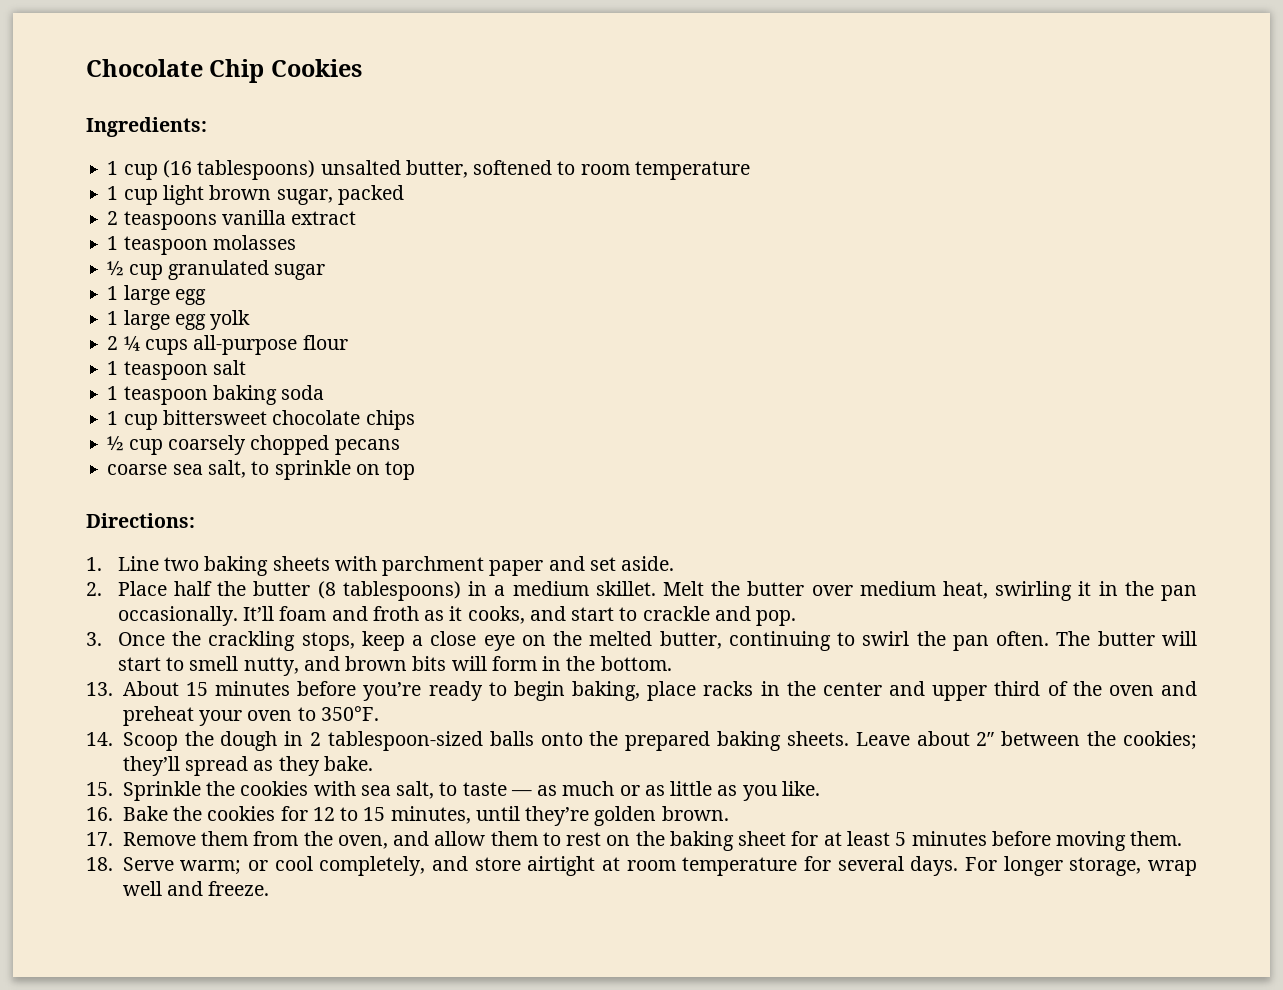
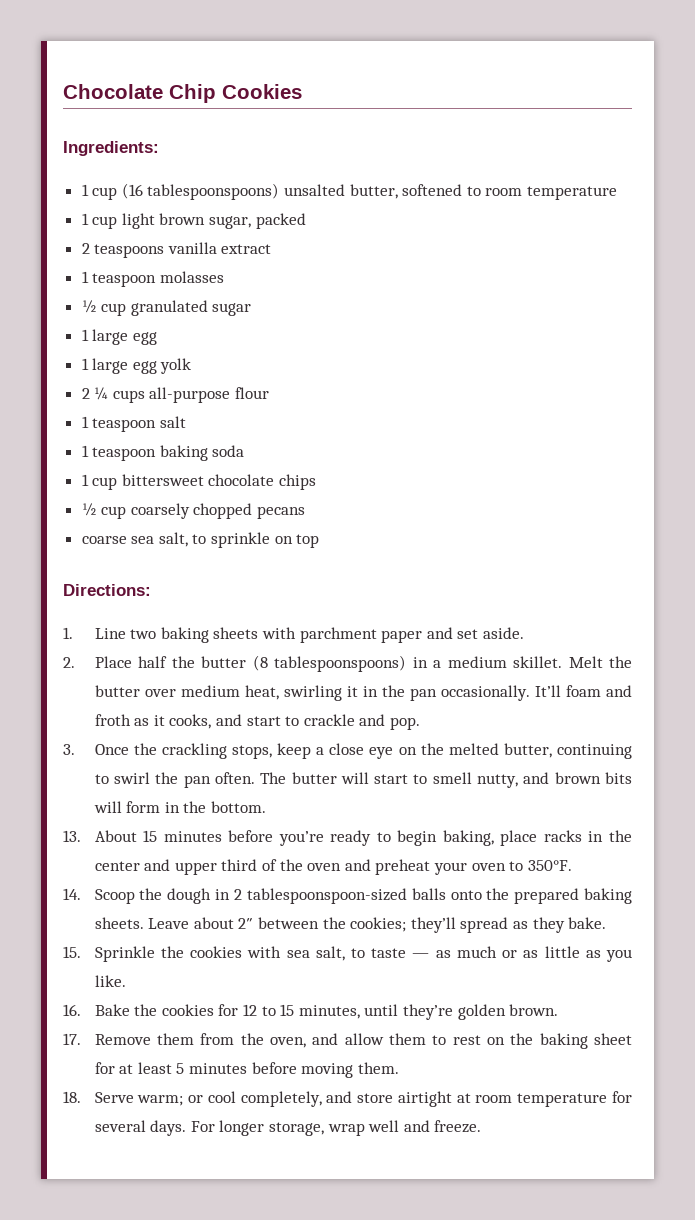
[197,160,316,180] tablespoons) -> [147,183,280,200] tablespoonspoons)
[342,581,461,601] tablespoons) -> [274,655,407,672] tablespoonspoons)
[327,731,483,751] tablespoon-sized -> [246,888,407,904] tablespoonspoon-sized

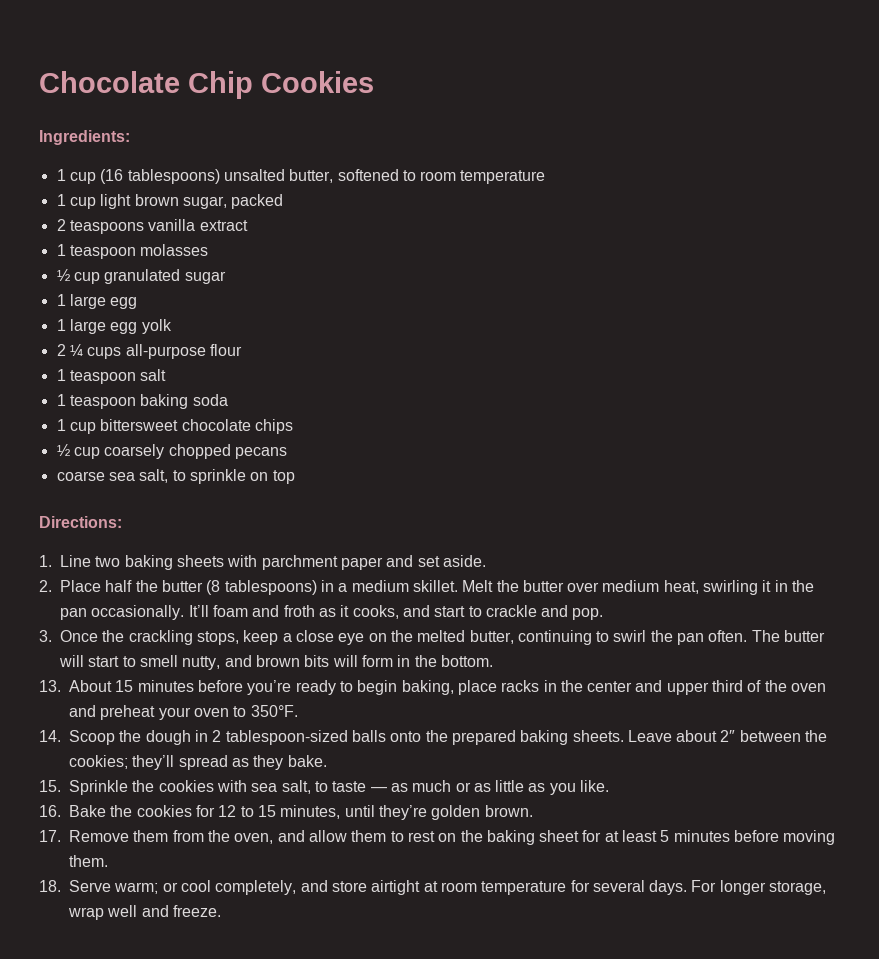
[147,183,280,200] tablespoonspoons) -> [127,169,220,184] tablespoons)
[274,655,407,672] tablespoonspoons) -> [224,580,317,595] tablespoons)
[246,888,407,904] tablespoonspoon-sized -> [225,730,348,745] tablespoon-sized

